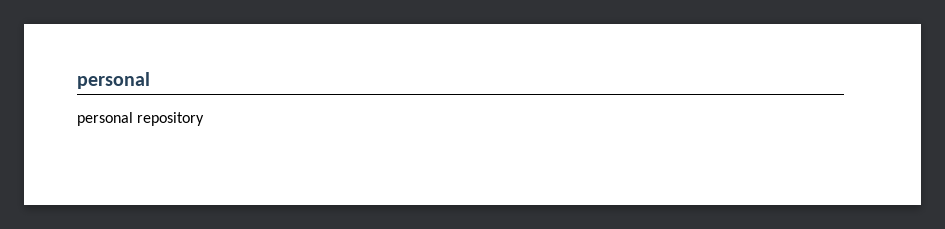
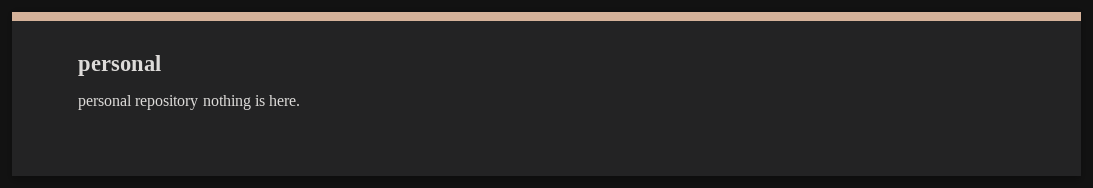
(205, 119) none -> [202,95,301,110] nothing is here.

